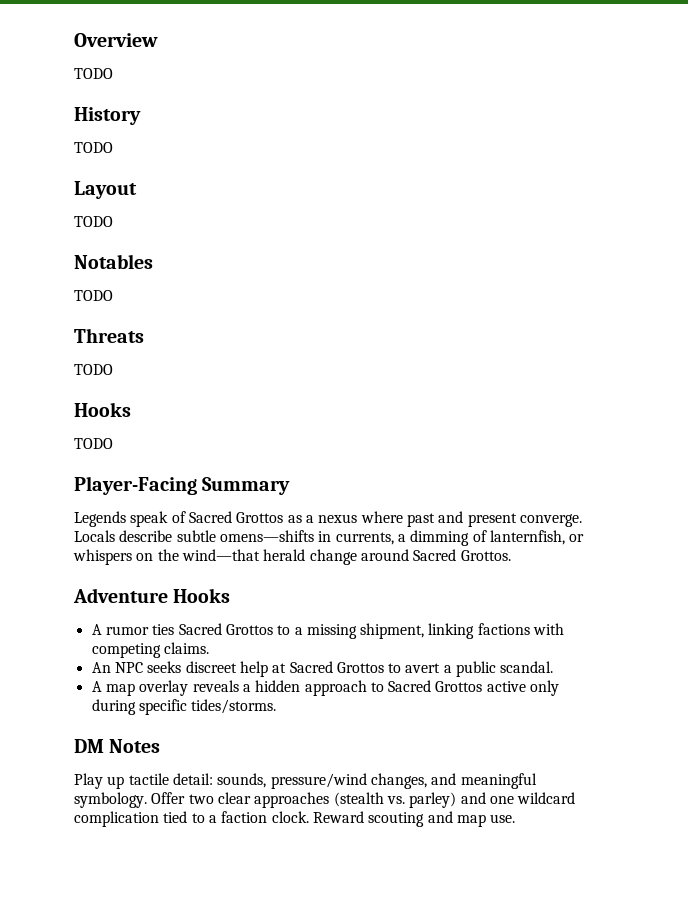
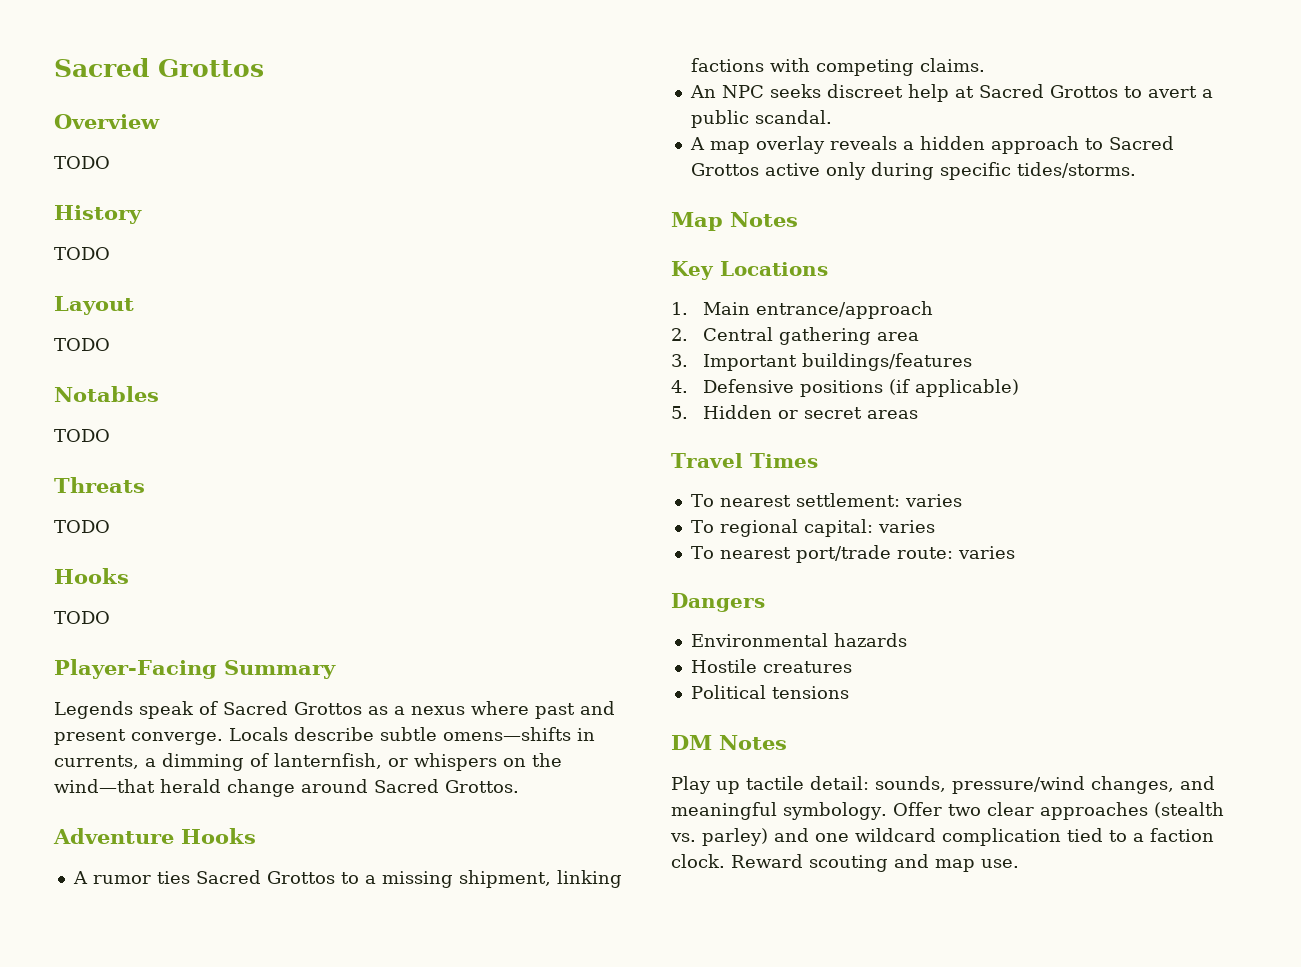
(74, 40) none -> [54,58,264,77] Sacred Grottos //
(277, 706) none -> [671,212,798,231] [671,261,828,280] [671,301,933,319] [671,327,919,345] [671,353,972,371] [671,379,1019,397] [671,405,918,419] [671,453,818,468] [690,493,962,507] [690,519,935,537] [690,545,1015,563] [671,593,765,612] [690,633,907,647] [690,659,852,673] [690,685,849,699] // Map Notes // Key Locations // 1. Main entrance/approach // 2. Central gathering area // 3. Important buildings/features // 4. Defensive positions (if applicable) // 5. Hidden or secret areas // Travel Times // To nearest settlement: varies // To regional capital: varies // To nearest port/trade route: varies // Dangers // Environmental hazards // Hostile creatures // Political tensions

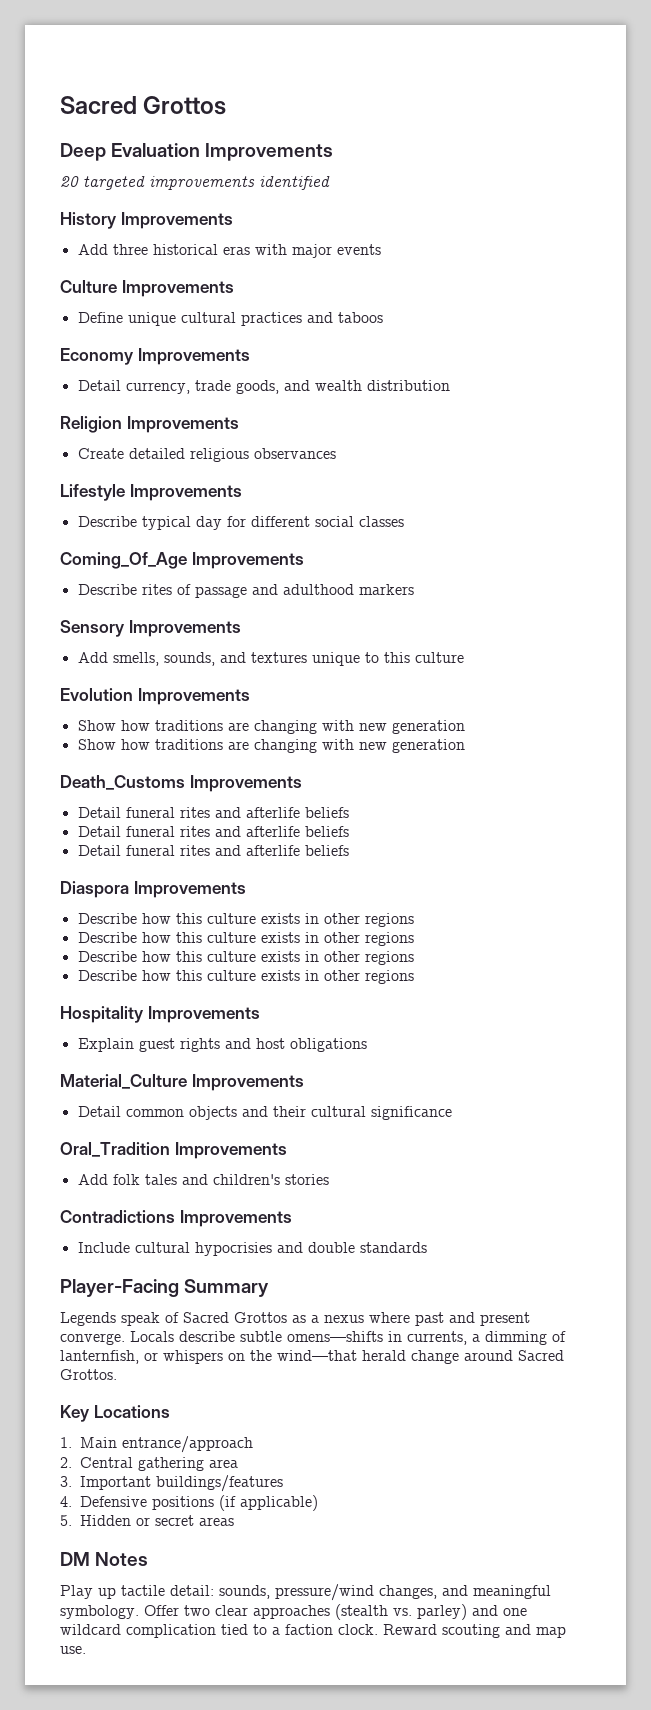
[54,114,160,129] [54,156,110,169] [54,205,142,224] [54,247,110,260] [54,296,134,315] [54,338,110,351] [54,386,159,402] [54,429,110,442] [54,477,145,493] [54,520,110,533] [54,568,129,584] [54,611,110,624] Overview // TODO // History // TODO // Layout // TODO // Notables // TODO // Threats // TODO // Hooks // TODO -> [60,143,334,161] [60,176,330,190] [60,212,233,229] [77,244,381,258] [60,280,234,297] [77,312,383,326] [60,348,250,365] [77,380,450,394] [60,416,239,433] [77,448,336,462] [60,484,242,501] [77,516,404,530] [60,552,304,569] [77,584,414,598] [60,620,241,637] [77,652,464,666] [60,688,250,705] [77,720,465,734] [77,739,465,753] [60,775,302,792] [77,807,349,818] [77,826,349,837] [77,845,349,856] [60,881,246,898] [77,913,414,927] [77,932,414,946] [77,951,414,965] [77,970,414,984] [60,1006,260,1023] [77,1038,367,1052] [60,1074,304,1091] [77,1106,452,1120] [60,1142,287,1159] [77,1174,329,1185] [60,1210,292,1227] [77,1242,427,1256] Deep Evaluation Improvements // 20 targeted improvements identified // History Improvements // Add three historical eras with major events // Culture Improvements // Define unique cultural practices and taboos // Economy Improvements // Detail currency, trade goods, and wealth distribution // Religion Improvements // Create detailed religious observances // Lifestyle Improvements // Describe typical day for different social classes // Coming_Of_Age Improvements // Describe rites of passage and adulthood markers // Sensory Improvements // Add smells, sounds, and textures unique to this culture // Evolution Improvements // Show how traditions are changing with new generation // Show how traditions are changing with new generation // Death_Customs Improvements // Detail funeral rites and afterlife beliefs // Detail funeral rites and afterlife beliefs // Detail funeral rites and afterlife beliefs // Diaspora Improvements // Describe how this culture exists in other regions // Describe how this culture exists in other regions // Describe how this culture exists in other regions // Describe how this culture exists in other regions // Hospitality Improvements // Explain guest rights and host obligations // Material_Culture Improvements // Detail common objects and their cultural significance // Oral_Tradition Improvements // Add folk tales and children's stories // Contradictions Improvements // Include cultural hypocrisies and double standards
[53,828,256,844] [72,870,622,888] [690,58,985,76] [689,84,1213,102] [690,110,832,128] [689,136,1174,154] [690,162,1136,180] [671,212,798,231] // Adventure Hooks // A rumor ties Sacred Grottos to a missing shipment, linking factions with competing claims. // An NPC seeks discreet help at Sacred Grottos to avert a public scandal. // A map overlay reveals a hidden approach to Sacred Grottos active only during specific tides/storms. // Map Notes -> (117, 1374) none
[671,453,818,468] [690,493,962,507] [690,519,935,537] [690,545,1015,563] [671,593,765,612] [690,633,907,647] [690,659,852,673] [690,685,849,699] // Travel Times // To nearest settlement: varies // To regional capital: varies // To nearest port/trade route: varies // Dangers // Environmental hazards // Hostile creatures // Political tensions -> (234, 1521) none

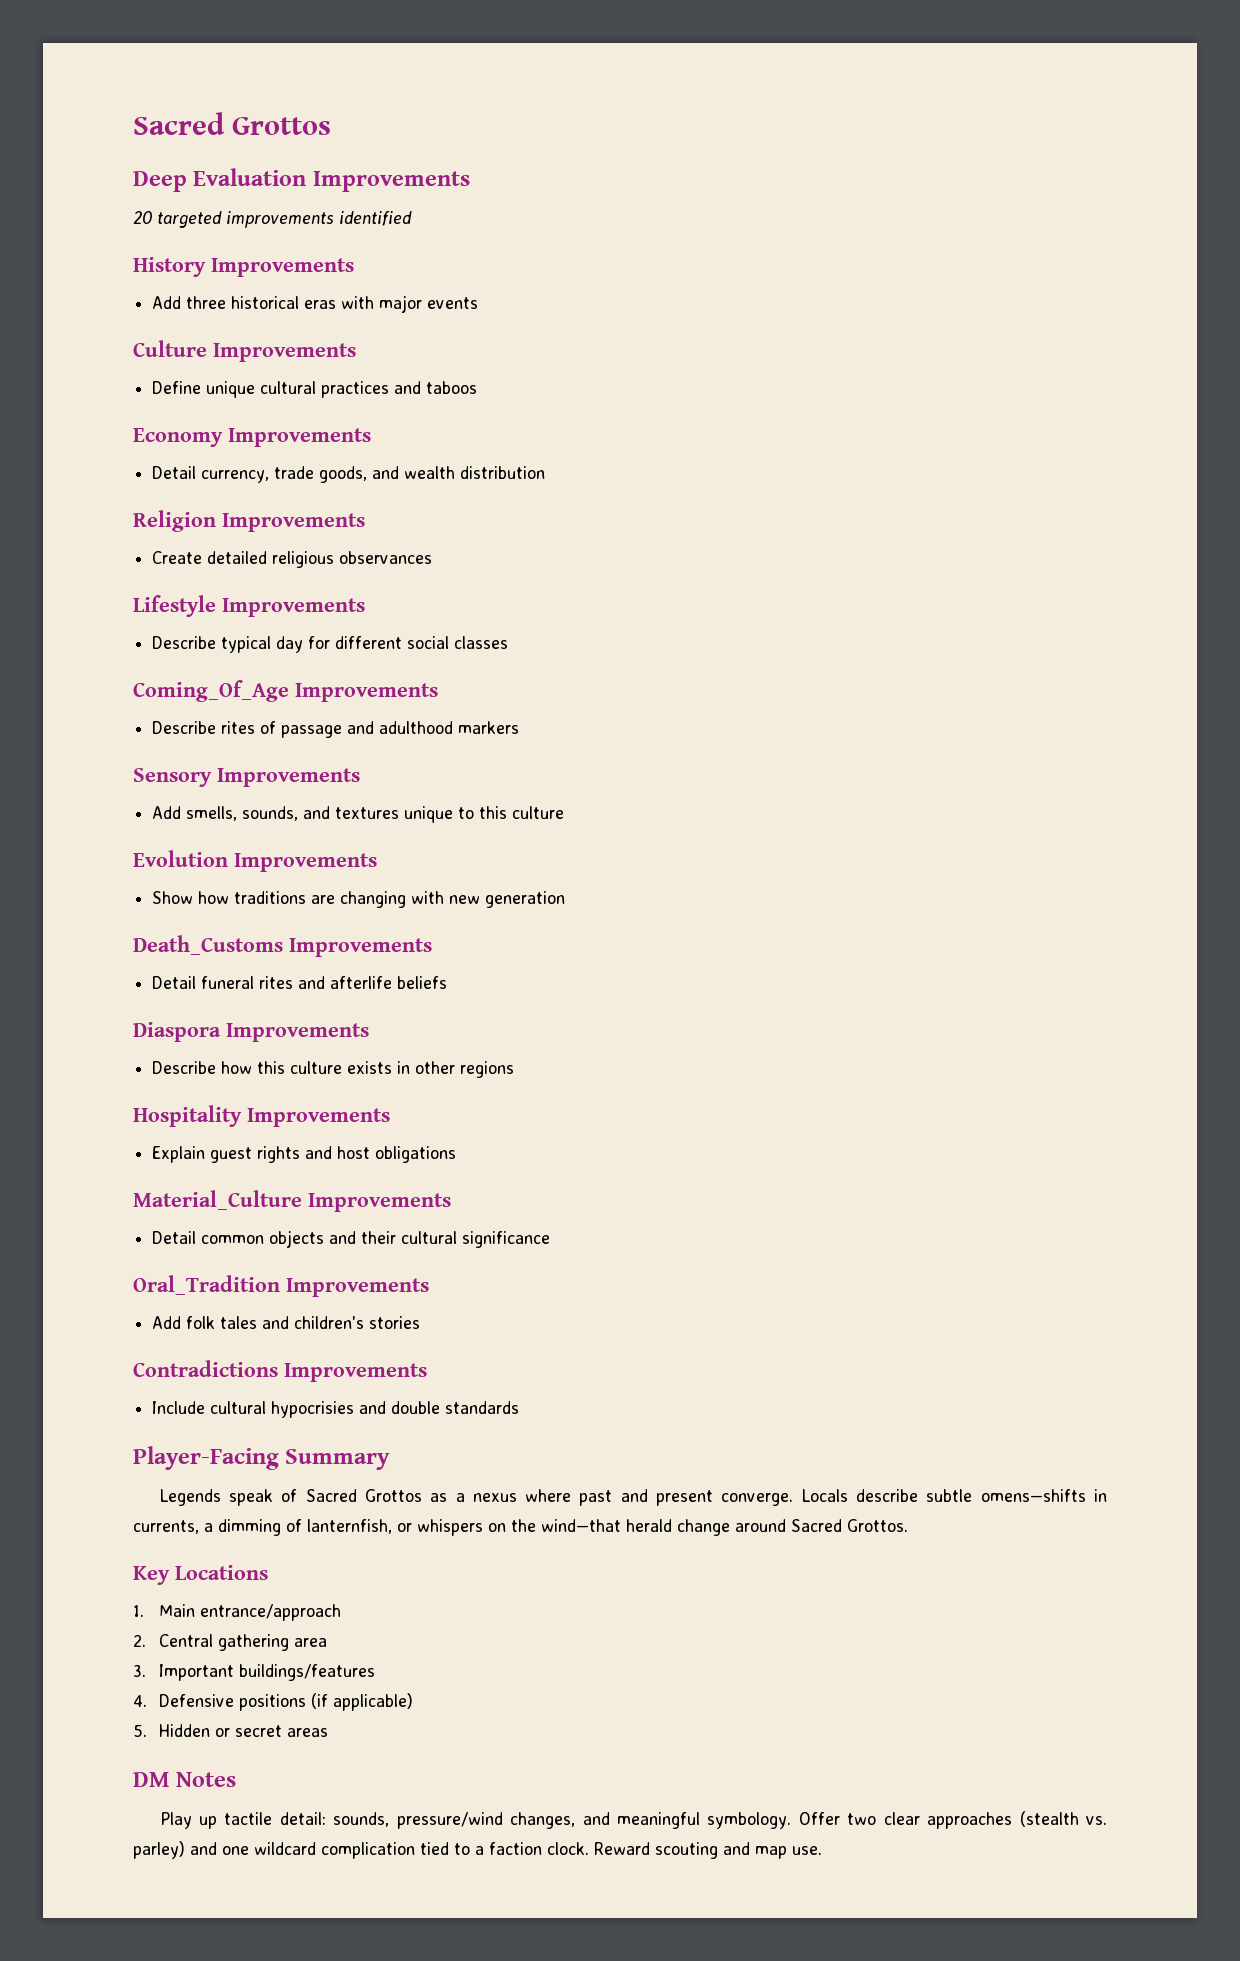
[77,739,465,753] // Show how traditions are changing with new generation -> (566, 899) none
[77,826,349,837] [77,845,349,856] // Detail funeral rites and afterlife beliefs // Detail funeral rites and afterlife beliefs -> (448, 982) none
[77,932,414,946] [77,951,414,965] [77,970,414,984] // Describe how this culture exists in other regions // Describe how this culture exists in other regions // Describe how this culture exists in other regions -> (515, 1069) none

